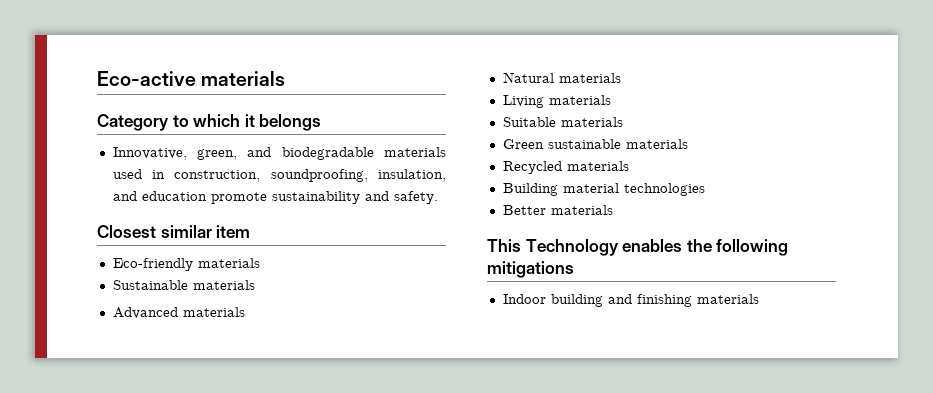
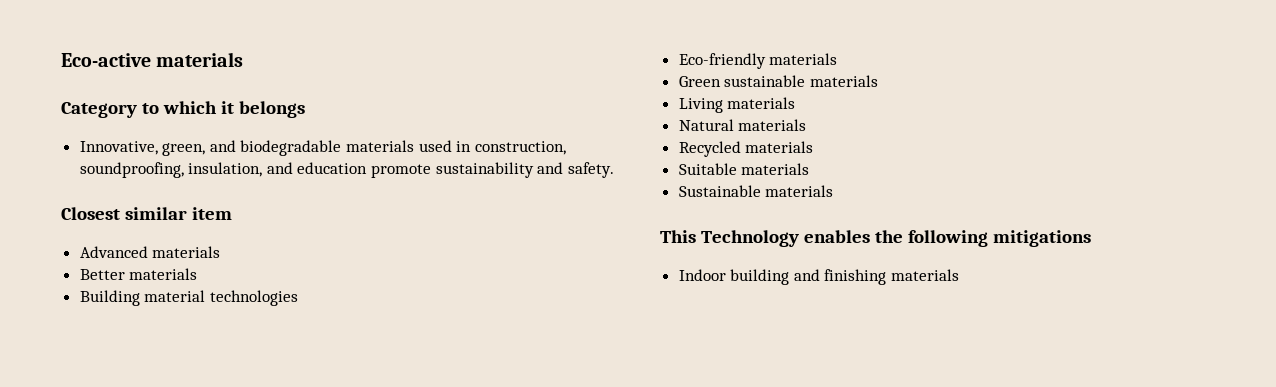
[112,258,260,271] [112,280,255,290] // Eco-friendly materials // Sustainable materials -> (232, 213) none
[502,72,621,83] [502,95,611,108] [502,117,556,127] Natural materials // Living materials // Suitable -> [79,268,198,280] [79,290,298,306] [678,53,766,69] Better materials // Building material technologies // Eco-friendly
[502,161,629,174] [502,183,705,196] [502,205,546,215] Recycled materials // Building material technologies // Better -> [678,97,796,113] [678,119,807,131] [678,141,814,157] [678,163,810,175] [678,185,761,197] Living materials // Natural materials // Recycled materials // Suitable materials // Sustainable

